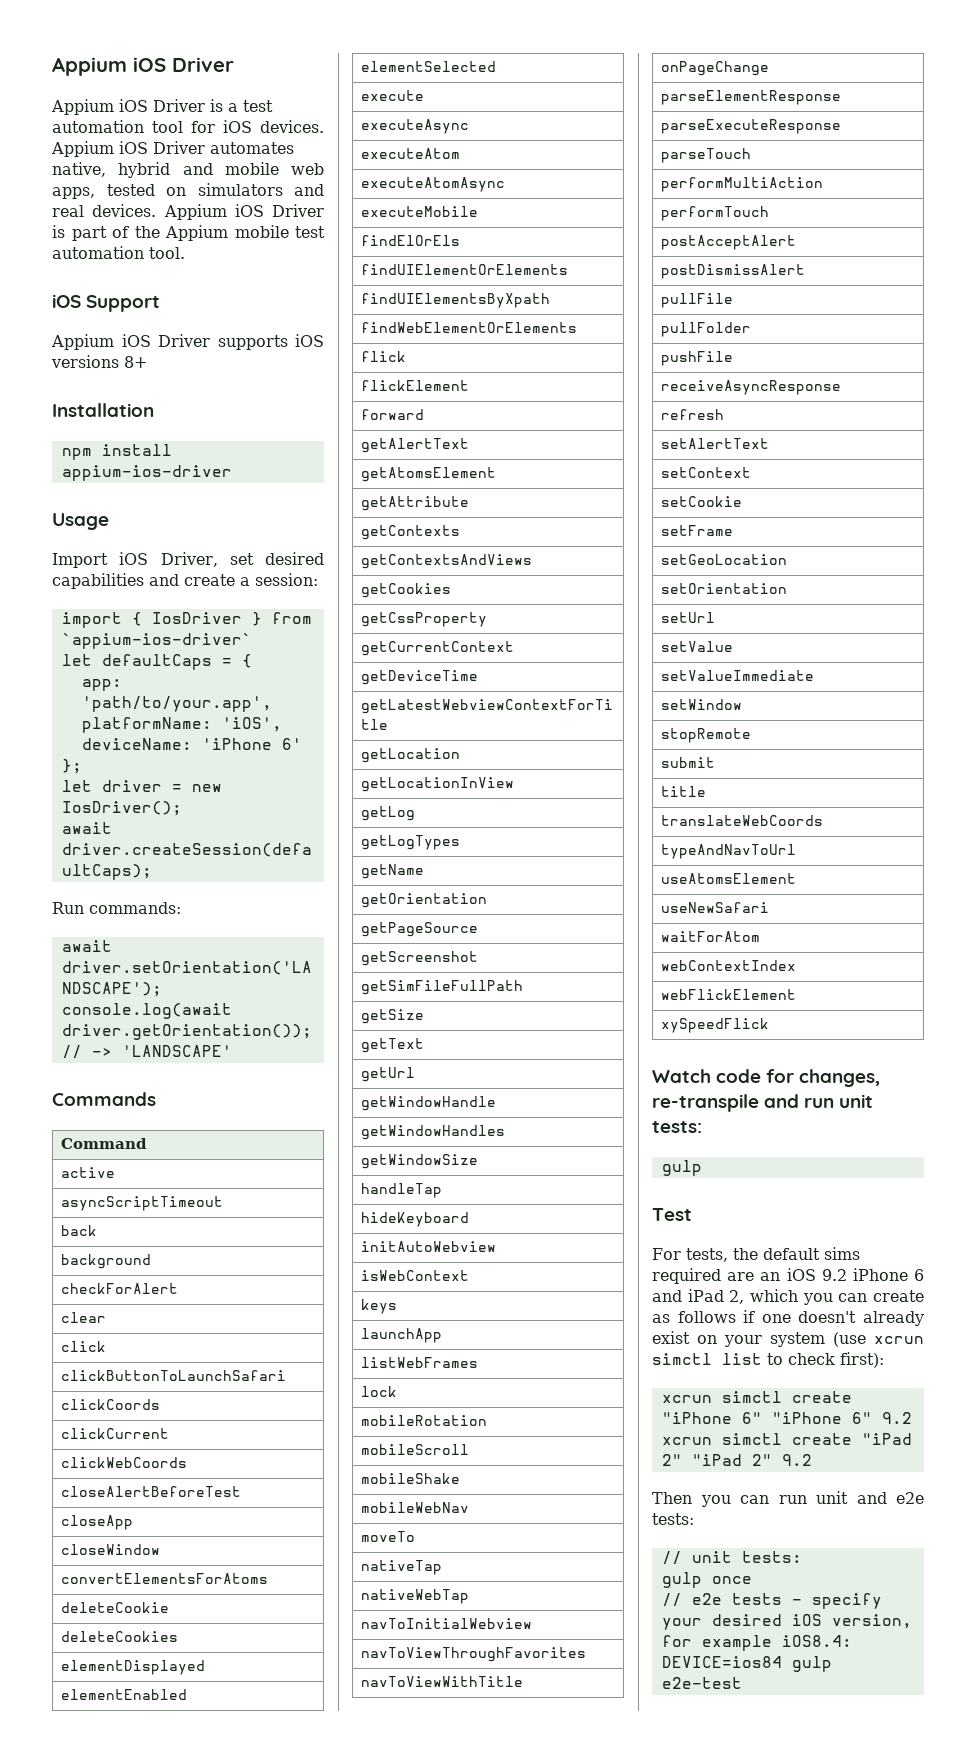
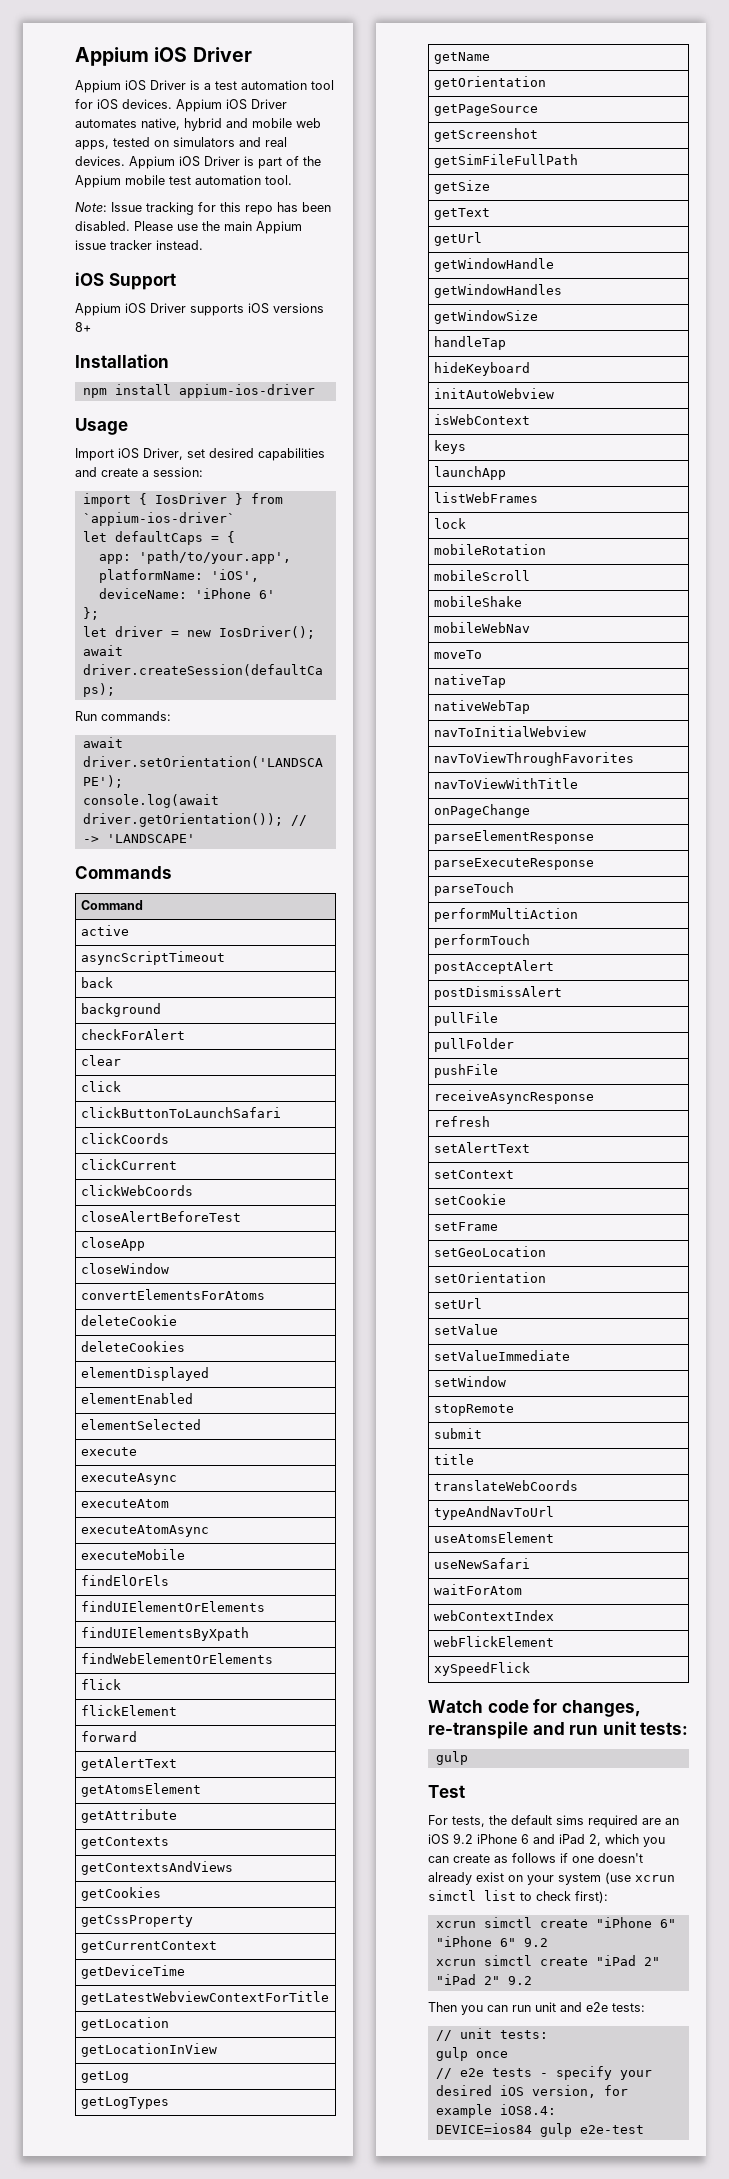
(185, 253) none -> [75,202,331,215] [75,221,302,234] [75,240,203,250] // Note: Issue tracking for this repo has been disabled. Please use the main Appium issue tracker instead.

